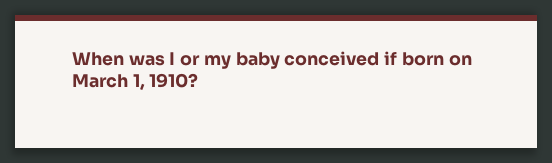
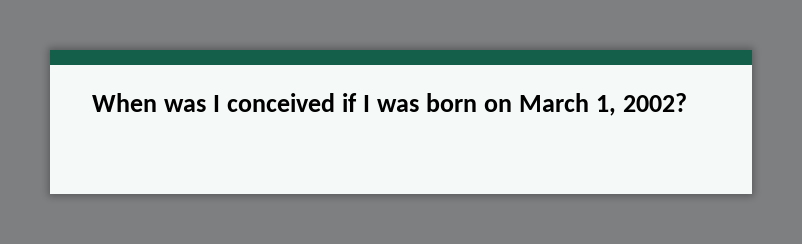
[180,51,398,69] or my baby conceived if -> [227,93,420,112] conceived if I was
[149,73,199,88] 1910? -> [623,93,688,112] 2002?

